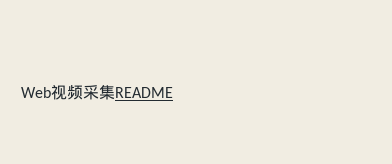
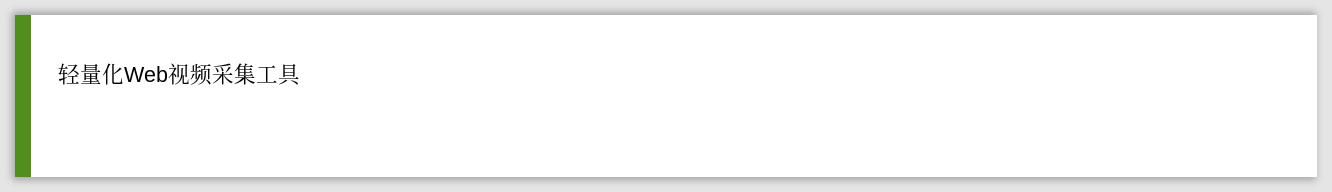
(21, 92) none -> [58,63,124,85] 轻量化
[115,87,173,98] README -> [256,64,301,86] 工具

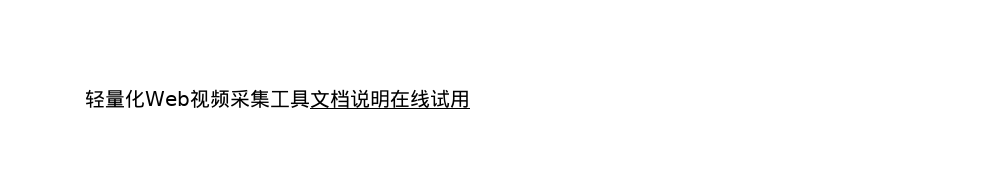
(301, 75) none -> [309,89,470,108] 文档说明在线试用

